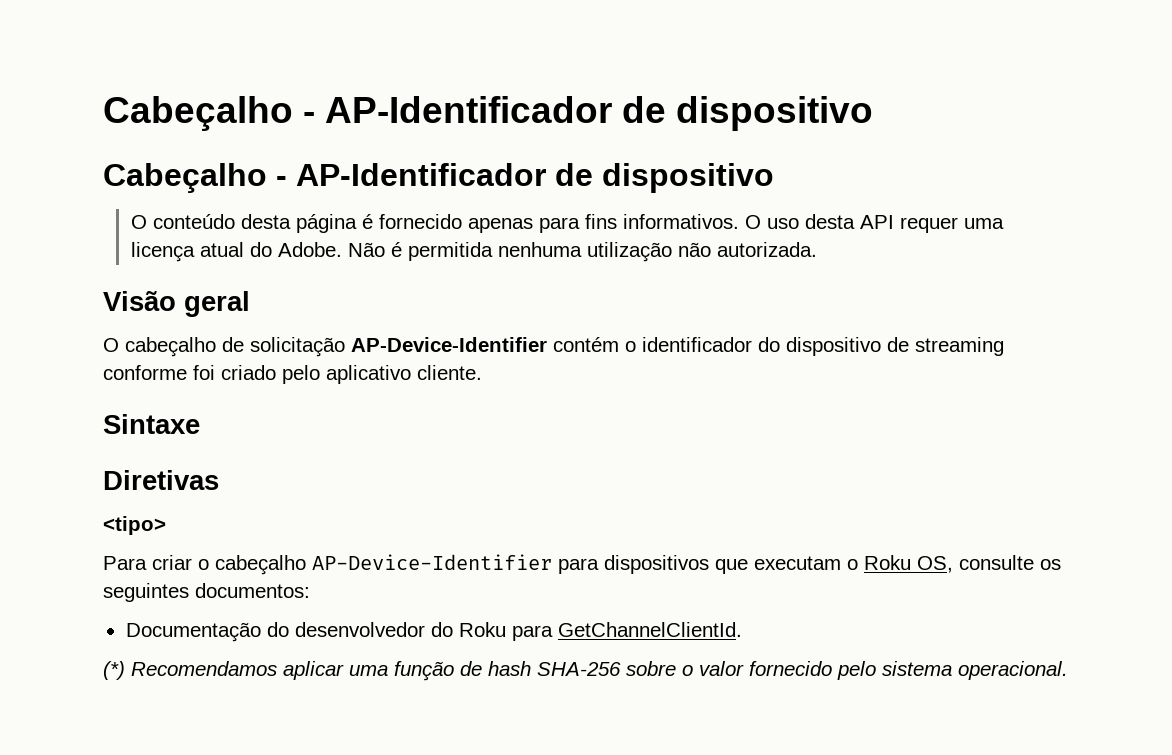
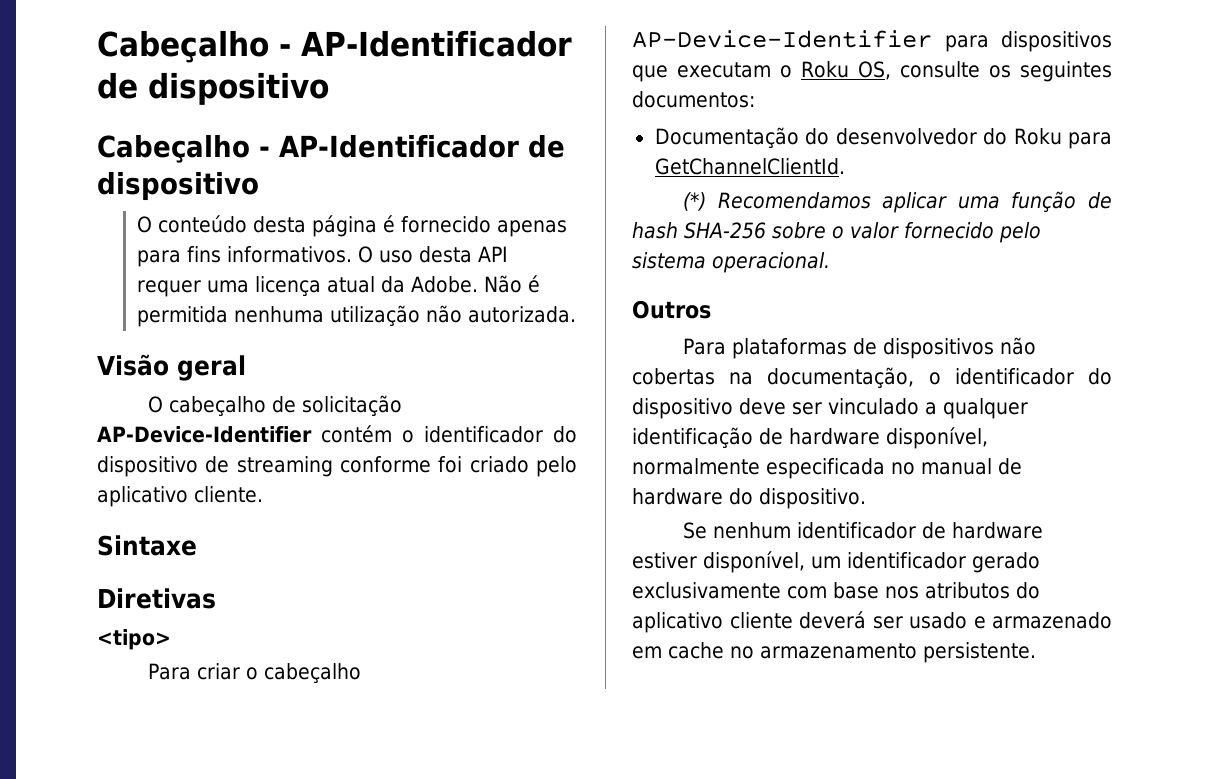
[249,242,272,257] do -> [381,276,406,293] da
(1068, 670) none -> [632,300,711,319] [683,337,1037,359] [632,367,1112,389] [632,398,1028,419] [632,427,988,449] [632,458,1022,479] [632,488,866,509] [683,522,1044,539] [632,551,1040,573] [632,582,1040,599] [632,611,1112,633] [632,642,1036,663] // Outros // Para plataformas de dispositivos não cobertas na documentação, o identificador do dispositivo deve ser vinculado a qualquer identificação de hardware disponível, normalmente especificada no manual de hardware do dispositivo. // Se nenhum identificador de hardware estiver disponível, um identificador gerado exclusivamente com base nos atributos do aplicativo cliente deverá ser usado e armazenado em cache no armazenamento persistente.

